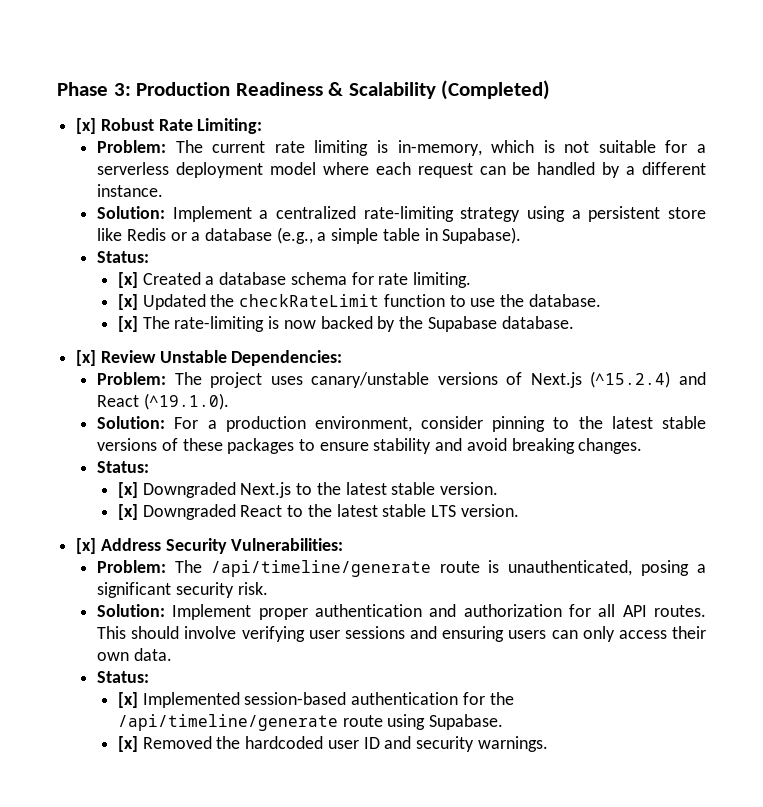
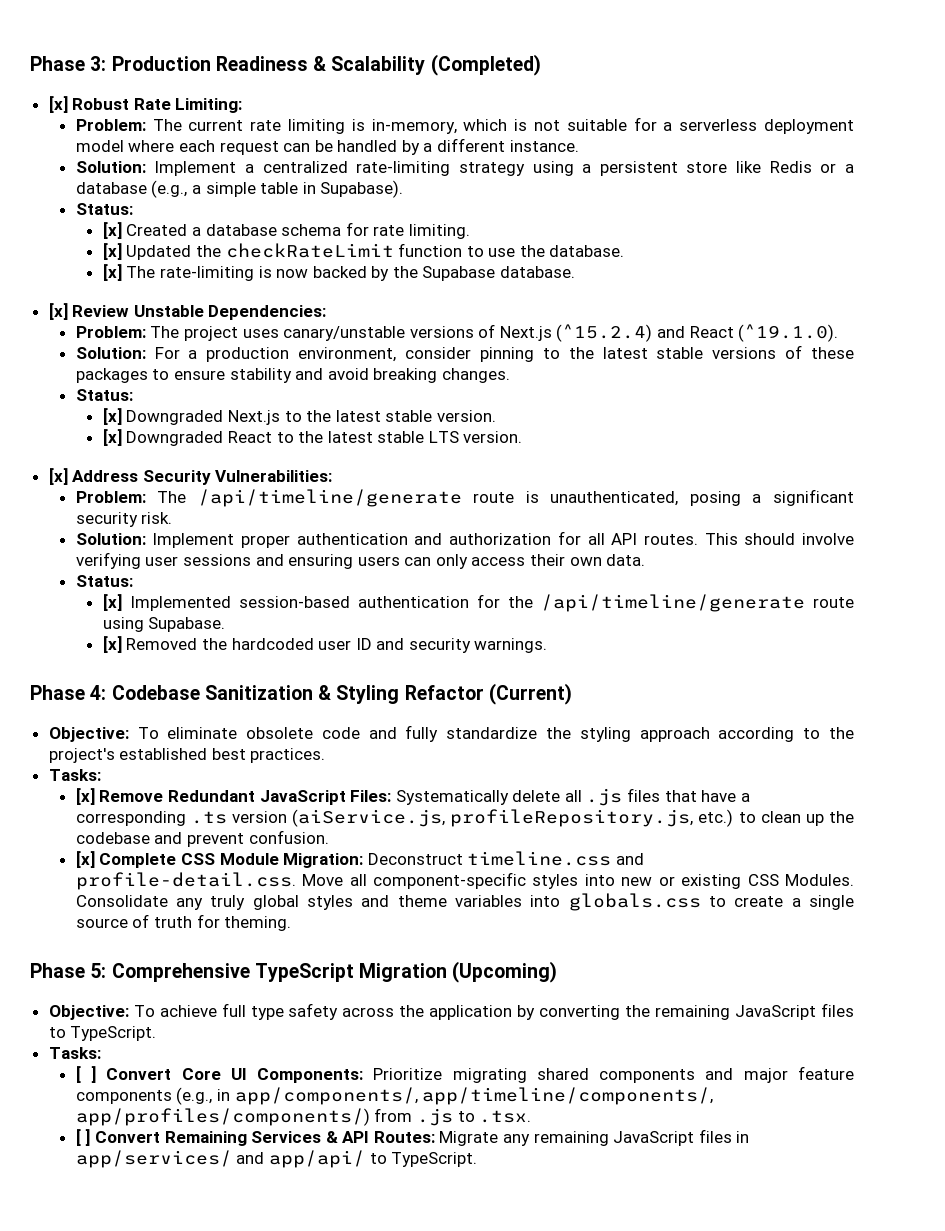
(548, 744) none -> [30,683,572,705] [48,725,854,742] [48,748,326,763] [48,769,101,781] [75,788,750,806] [75,809,854,827] [75,830,329,847] [75,851,644,868] [75,872,854,890] [75,893,854,911] [75,914,292,931] [30,961,558,983] [48,1003,855,1020] [48,1026,157,1041] [48,1047,101,1059] [75,1066,854,1083] [75,1087,714,1105] [75,1108,532,1126] [75,1129,750,1146] [75,1150,478,1168] // Phase 4: Codebase Sanitization & Styling Refactor (Current) // Objective: To eliminate obsolete code and fully standardize the styling approach according to the project's established best practices. // Tasks: // [x] Remove Redundant JavaScript Files: Systematically delete all .js files that have a corresponding .ts version (aiService.js, profileRepository.js, etc.) to clean up the codebase and prevent confusion. // [x] Complete CSS Module Migration: Deconstruct timeline.css and profile-detail.css. Move all component-specific styles into new or existing CSS Modules. Consolidate any truly global styles and theme variables into globals.css to create a single source of truth for theming. // Phase 5: Comprehensive TypeScript Migration (Upcoming) // Objective: To achieve full type safety across the application by converting the remaining JavaScript files to TypeScript. // Tasks: // [ ] Convert Core UI Components: Prioritize migrating shared components and major feature components (e.g., in app/components/, app/timeline/components/, app/profiles/components/) from .js to .tsx. // [ ] Convert Remaining Services & API Routes: Migrate any remaining JavaScript files in app/services/ and app/api/ to TypeScript.

